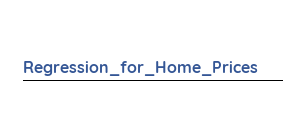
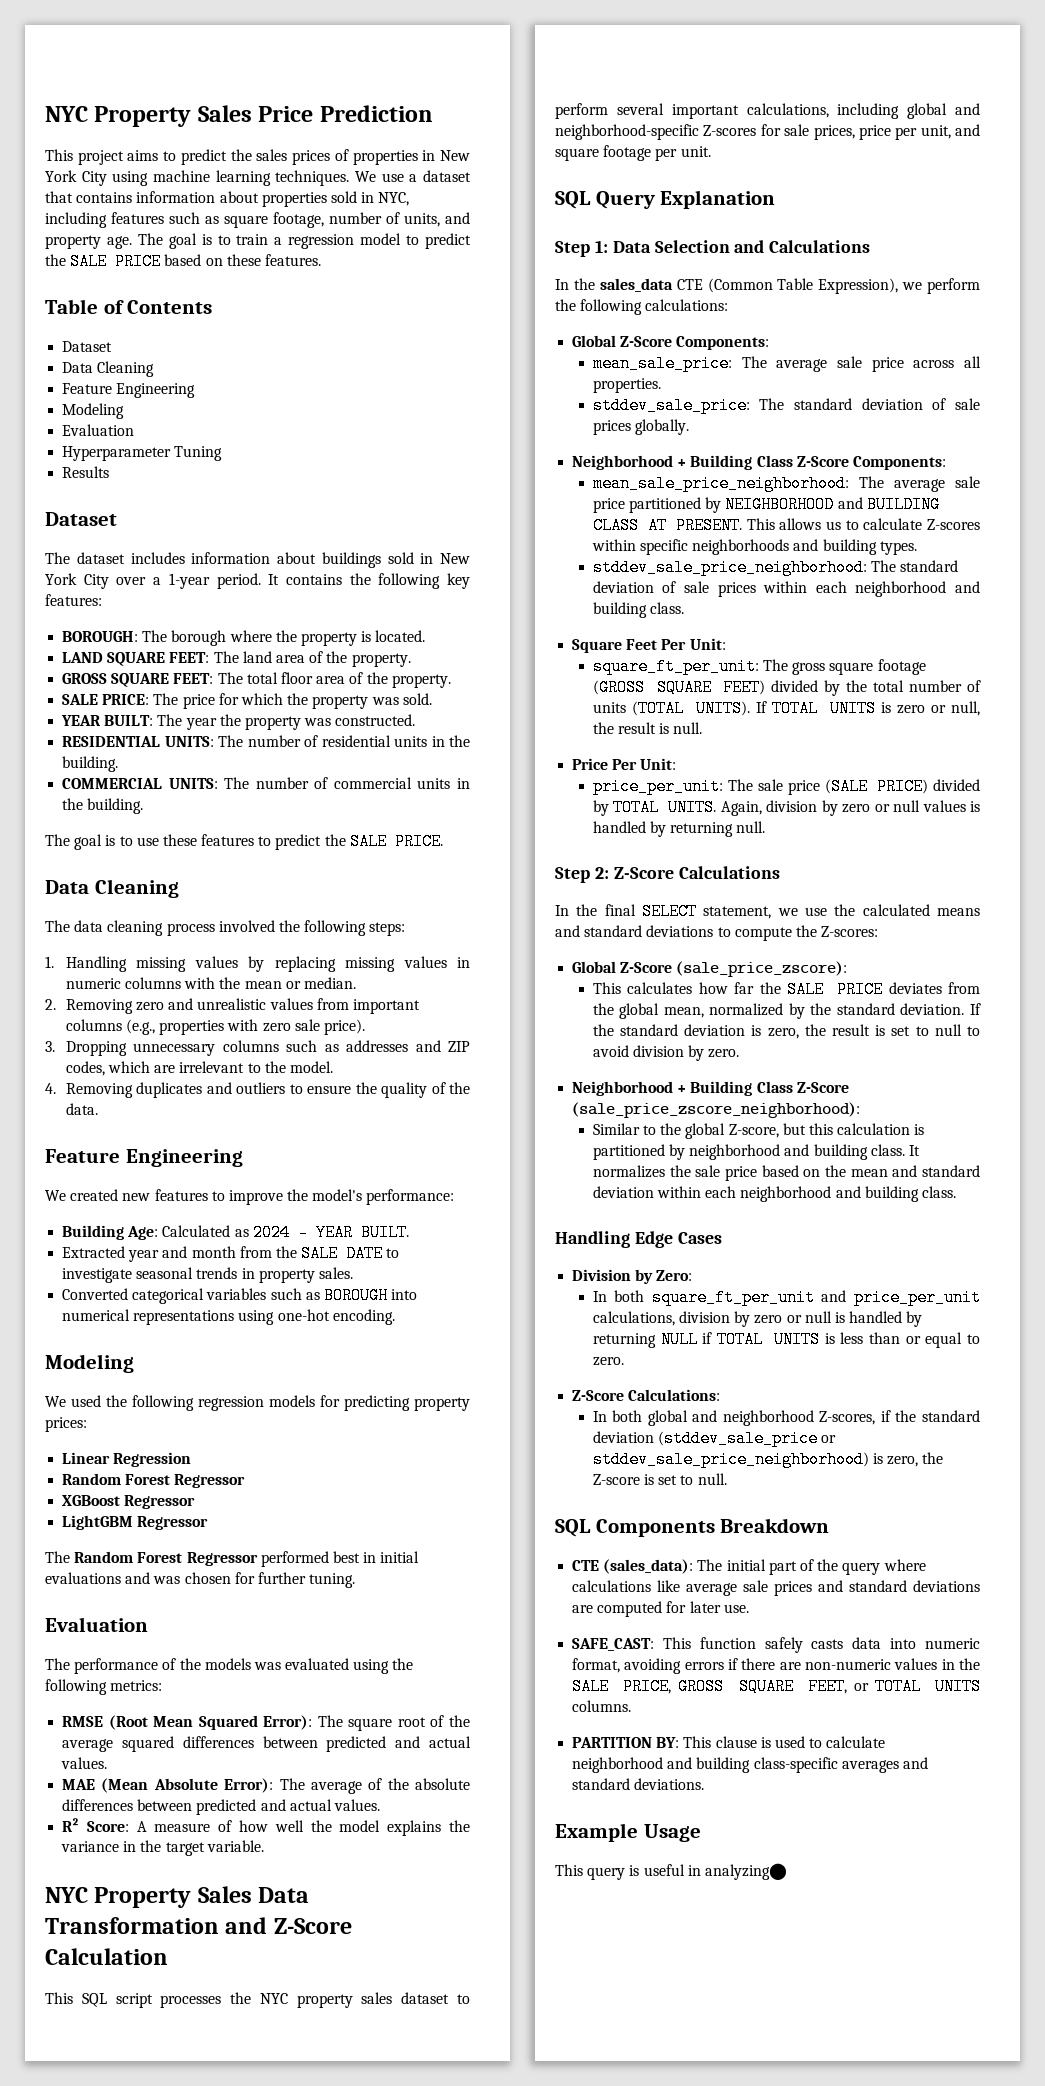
[23,61,258,76] Regression_for_Home_Prices -> [45,105,433,127] [45,149,470,165] [45,170,472,186] [45,191,410,207] [45,212,470,228] [45,233,472,249] [45,253,321,270] [45,299,213,314] [62,341,113,352] [62,361,155,377] [62,383,196,398] [62,403,125,419] [62,424,135,436] [62,446,223,461] [62,466,110,478] [45,512,117,526] [45,552,470,568] [45,573,470,589] [45,594,102,606] [62,630,426,646] [62,651,411,667] [62,672,451,688] [62,693,432,709] [61,714,416,730] [62,735,470,747] [62,756,119,772] [62,777,470,789] [62,798,144,814] [45,833,443,850] [45,879,179,898] [45,920,406,936] [45,956,470,972] [65,977,356,989] [45,998,420,1014] [65,1019,365,1035] [45,1040,470,1056] [65,1061,333,1076] [45,1082,471,1098] [65,1103,98,1115] [45,1149,243,1167] [45,1189,455,1205] [62,1224,409,1241] [62,1245,400,1262] [62,1267,353,1283] [62,1287,418,1304] [62,1309,395,1325] [45,1354,134,1373] [45,1395,470,1411] [45,1417,87,1432] [62,1452,192,1467] [62,1473,246,1488] [62,1495,196,1509] [62,1515,209,1530] [45,1551,420,1567] [45,1572,356,1588] [45,1617,148,1632] [45,1658,414,1674] [45,1679,163,1695] [62,1715,471,1731] [62,1736,471,1752] [61,1757,108,1769] [62,1778,470,1794] [62,1799,380,1815] [62,1818,470,1836] [61,1840,264,1856] [45,1886,310,1908] [45,1917,352,1934] [45,1948,168,1965] [45,1992,470,2008] [555,103,980,119] [555,124,980,140] [555,145,711,161] [555,190,776,209] [555,240,871,257] [555,278,980,294] [555,299,729,315] [572,335,770,350] [592,355,981,372] [592,378,661,393] [592,397,980,414] [592,419,690,435] [572,455,946,470] [592,475,980,492] [592,496,940,513] [592,517,980,534] [591,539,917,555] [592,559,959,576] [592,581,980,597] [592,602,685,618] [572,638,726,653] [592,658,926,675] [592,679,981,696] [592,700,980,717] [592,722,703,734] [572,758,677,770] [592,778,980,795] [592,799,981,816] [592,821,766,837] [555,866,780,883] [555,903,980,920] [555,925,879,941] [572,961,848,977] [592,981,980,998] [592,1003,981,1019] [592,1024,980,1039] [592,1045,740,1061] [572,1081,849,1096] [572,1102,861,1118] [592,1123,925,1139] [592,1144,920,1160] [592,1165,980,1181] [592,1186,956,1202] [555,1231,722,1248] [572,1269,693,1284] [592,1289,981,1306] [592,1311,923,1327] [592,1331,980,1348] [592,1357,624,1366] [572,1389,721,1401] [592,1410,980,1426] [592,1430,837,1447] [592,1451,944,1468] [592,1473,727,1485] [555,1518,830,1537] [572,1559,926,1575] [572,1580,980,1596] [572,1601,749,1617] [572,1637,980,1653] [572,1658,980,1674] [572,1678,981,1695] [572,1700,632,1712] [572,1736,886,1748] [572,1757,928,1773] [572,1778,705,1790] [555,1823,701,1842] [555,1863,787,1880] NYC Property Sales Price Prediction // This project aims to predict the sales prices of properties in New York City using machine learning techniques. We use a dataset that contains information about properties sold in NYC, including features such as square footage, number of units, and property age. The goal is to train a regression model to predict the SALE PRICE based on these features. // Table of Contents // Dataset // Data Cleaning // Feature Engineering // Modeling // Evaluation // Hyperparameter Tuning // Results // Dataset // The dataset includes information about buildings sold in New York City over a 1-year period. It contains the following key features: // BOROUGH: The borough where the property is located. // LAND SQUARE FEET: The land area of the property. // GROSS SQUARE FEET: The total floor area of the property. // SALE PRICE: The price for which the property was sold. // YEAR BUILT: The year the property was constructed. // RESIDENTIAL UNITS: The number of residential units in the building. // COMMERCIAL UNITS: The number of commercial units in the building. // The goal is to use these features to predict the SALE PRICE. // Data Cleaning // The data cleaning process involved the following steps: // 1. Handling missing values by replacing missing values in numeric columns with the mean or median. // 2. Removing zero and unrealistic values from important columns (e.g., properties with zero sale price). // 3. Dropping unnecessary columns such as addresses and ZIP codes, which are irrelevant to the model. // 4. Removing duplicates and outliers to ensure the quality of the data. // Feature Engineering // We created new features to improve the model's performance: // Building Age: Calculated as 2024 - YEAR BUILT. // Extracted year and month from the SALE DATE to investigate seasonal trends in property sales. // Converted categorical variables such as BOROUGH into numerical representations using one-hot encoding. // Modeling // We used the following regression models for predicting property prices: // Linear Regression // Random Forest Regressor // XGBoost Regressor // LightGBM Regressor // The Random Forest Regressor performed best in initial evaluations and was chosen for further tuning. // Evaluation // The performance of the models was evaluated using the following metrics: // RMSE (Root Mean Squared Error): The square root of the average squared differences between predicted and actual values. // MAE (Mean Absolute Error): The average of the absolute differences between predicted and actual values. // R² Score: A measure of how well the model explains the variance in the target variable. // NYC Property Sales Data Transformation and Z-Score Calculation // This SQL script processes the NYC property sales dataset to perform several important calculations, including global and neighborhood-specific Z-scores for sale prices, price per unit, and square footage per unit. // SQL Query Explanation // Step 1: Data Selection and Calculations // In the sales_data CTE (Common Table Expression), we perform the following calculations: // Global Z-Score Components: // mean_sale_price: The average sale price across all properties. // stddev_sale_price: The standard deviation of sale prices globally. // Neighborhood + Building Class Z-Score Components: // mean_sale_price_neighborhood: The average sale price partitioned by NEIGHBORHOOD and BUILDING CLASS AT PRESENT. This allows us to calculate Z-scores within specific neighborhoods and building types. // stddev_sale_price_neighborhood: The standard deviation of sale prices within each neighborhood and building class. // Square Feet Per Unit: // square_ft_per_unit: The gross square footage (GROSS SQUARE FEET) divided by the total number of units (TOTAL UNITS). If TOTAL UNITS is zero or null, the result is null. // Price Per Unit: // price_per_unit: The sale price (SALE PRICE) divided by TOTAL UNITS. Again, division by zero or null values is handled by returning null. // Step 2: Z-Score Calculations // In the final SELECT statement, we use the calculated means and standard deviations to compute the Z-scores: // Global Z-Score (sale_price_zscore): // This calculates how far the SALE PRICE deviates from the global mean, normalized by the standard deviation. If the standard deviation is zero, the result is set to null to avoid division by zero. // Neighborhood + Building Class Z-Score (sale_price_zscore_neighborhood): // Similar to the global Z-score, but this calculation is partitioned by neighborhood and building class. It normalizes the sale price based on the mean and standard deviation within each neighborhood and building class. // Handling Edge Cases // Division by Zero: // In both square_ft_per_unit and price_per_unit calculations, division by zero or null is handled by returning NULL if TOTAL UNITS is less than or equal to zero. // Z-Score Calculations: // In both global and neighborhood Z-scores, if the standard deviation (stddev_sale_price or stddev_sale_price_neighborhood) is zero, the Z-score is set to null. // SQL Components Breakdown // CTE (sales_data): The initial part of the query where calculations like average sale prices and standard deviations are computed for later use. // SAFE_CAST: This function safely casts data into numeric format, avoiding errors if there are non-numeric values in the SALE PRICE, GROSS SQUARE FEET, or TOTAL UNITS columns. // PARTITION BY: This clause is used to calculate neighborhood and building class-specific averages and standard deviations. // Example Usage // This query is useful in analyzing⬤

